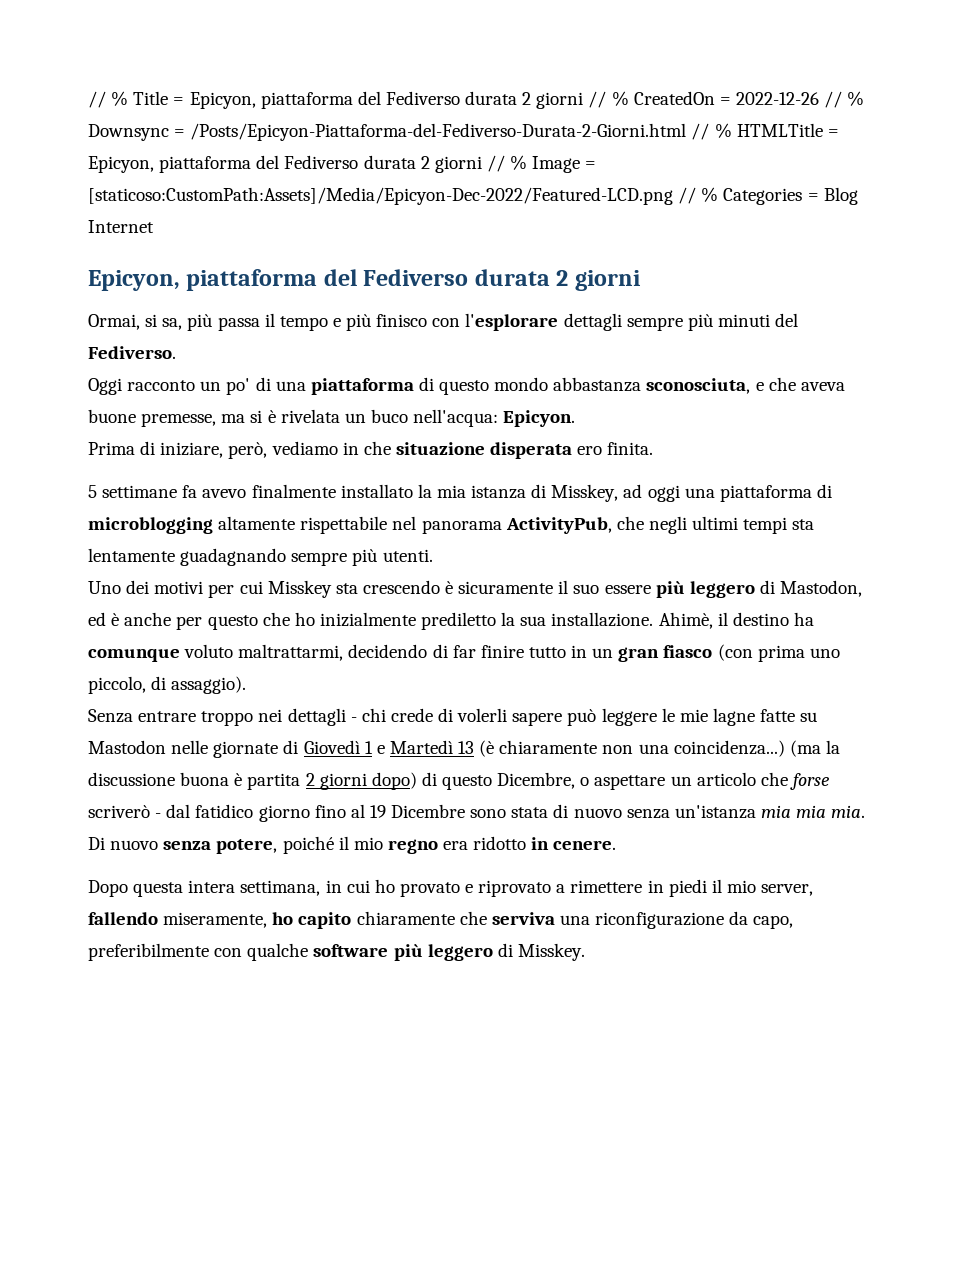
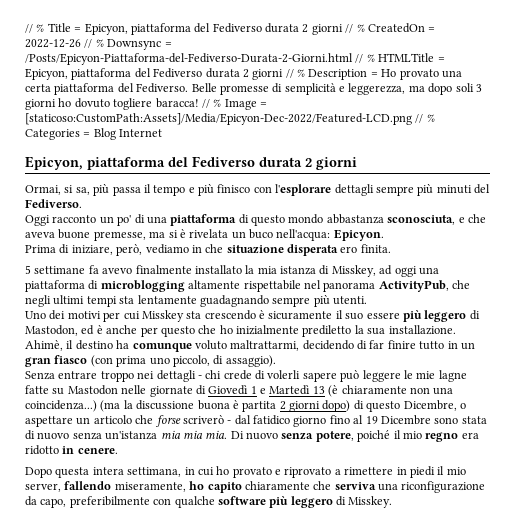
(528, 162) none -> [308,69,462,80] [25,83,482,95] [25,98,222,110] Description = Ho provato una certa piattaforma del Fediverso. Belle promesse di semplicità e leggerezza, ma dopo soli 3 giorni ho dovuto togliere baracca! // %

